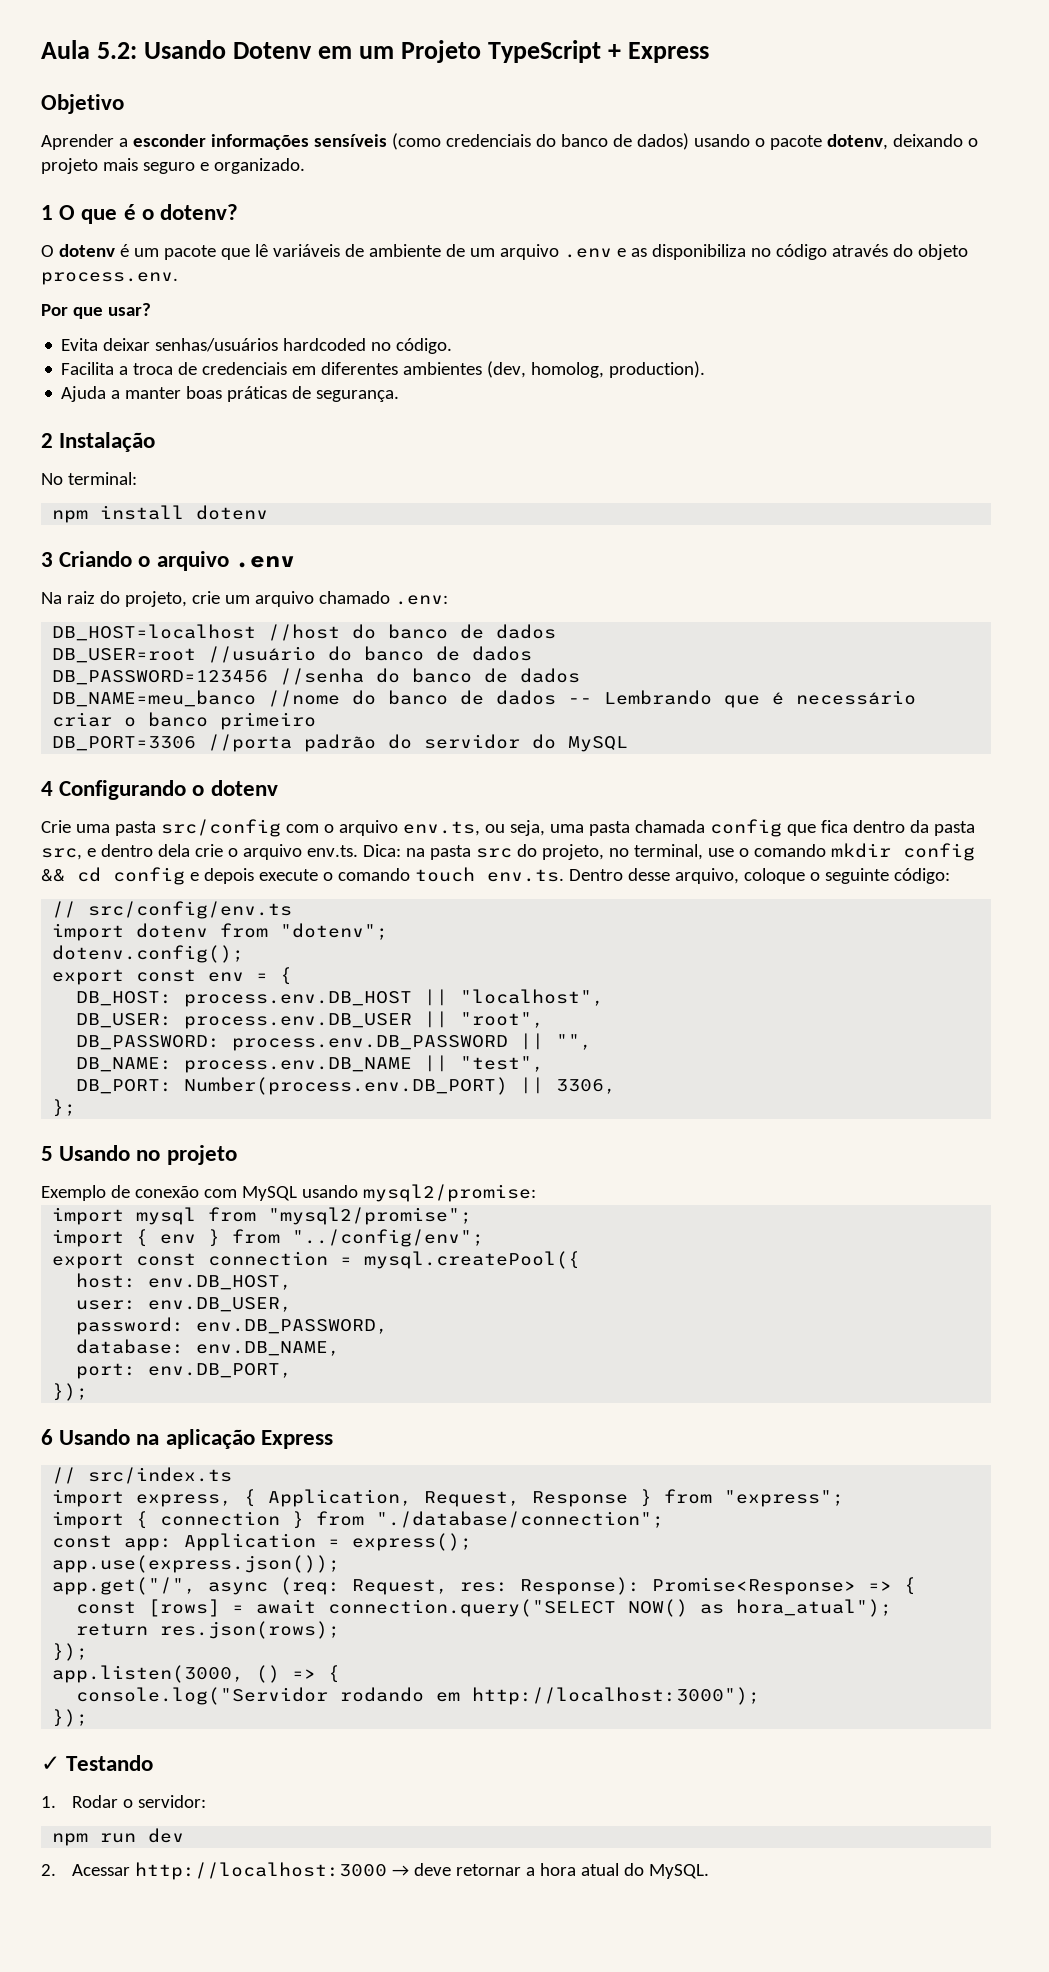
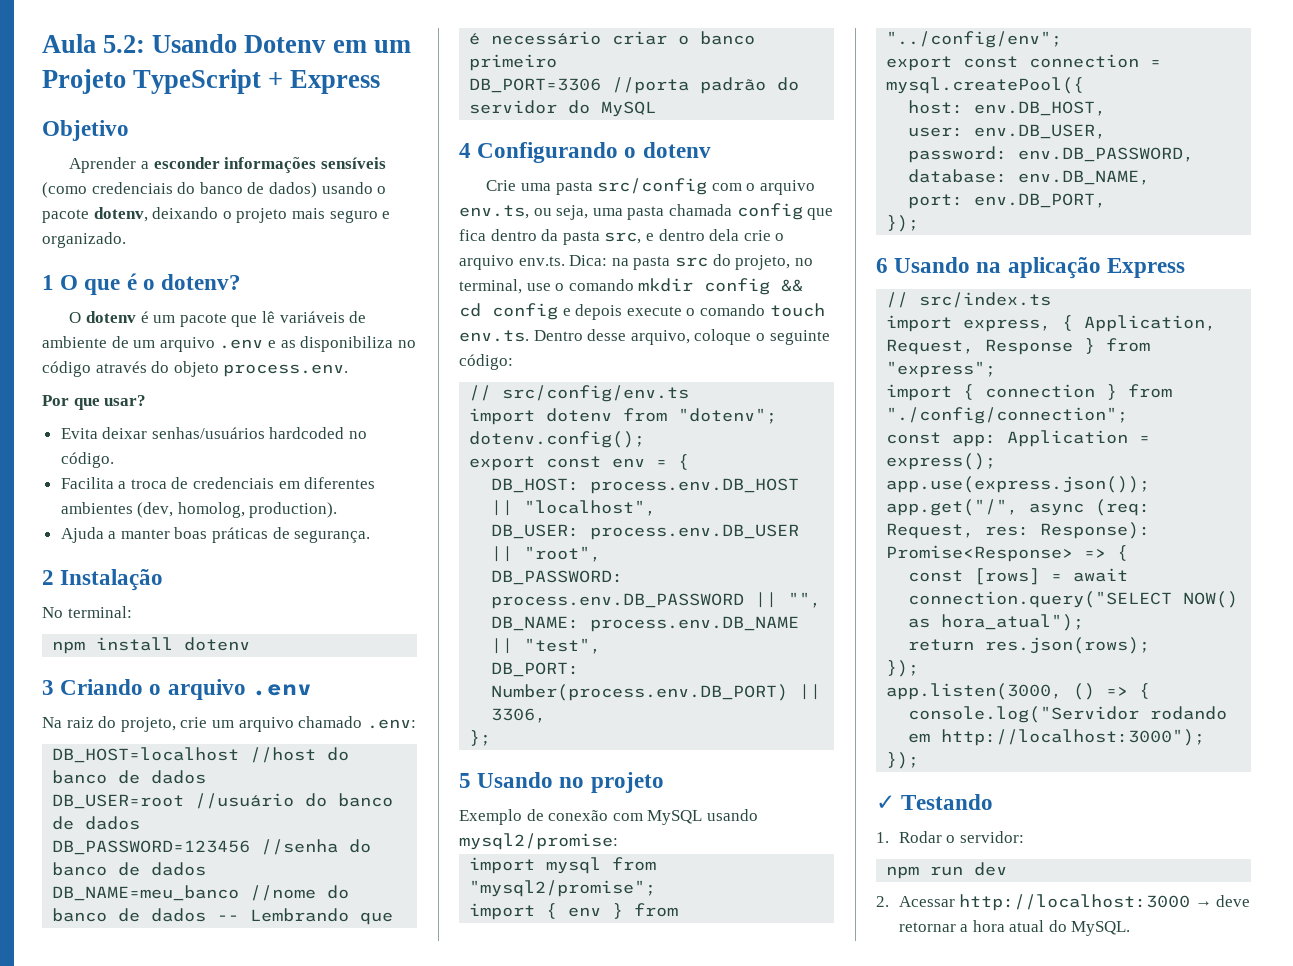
[376,1511,665,1528] "./database/connection"; -> [886,407,1129,424] "./config/connection";

